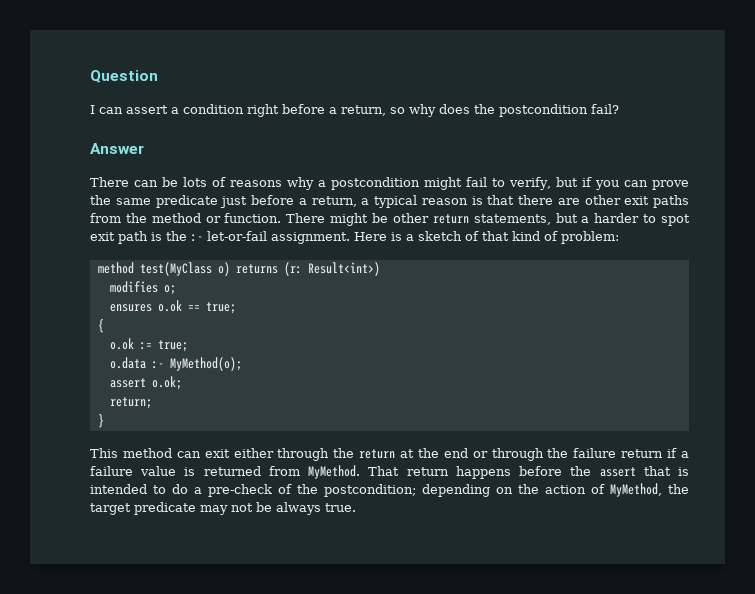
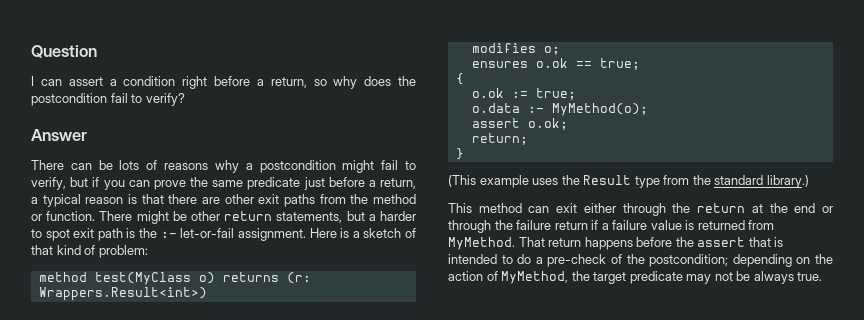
[591,104,619,114] fail? -> [110,93,185,106] fail to verify?
[307,262,380,276] Result<int>) -> [38,287,207,301] Wrappers.Result<int>)
(104, 421) none -> [448,175,809,188] // (This example uses the Result type from the standard library.)

